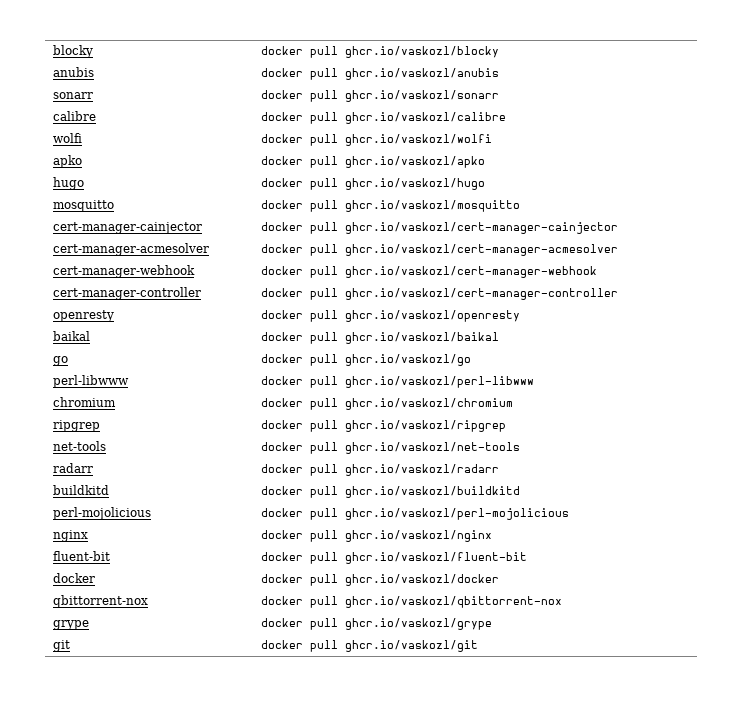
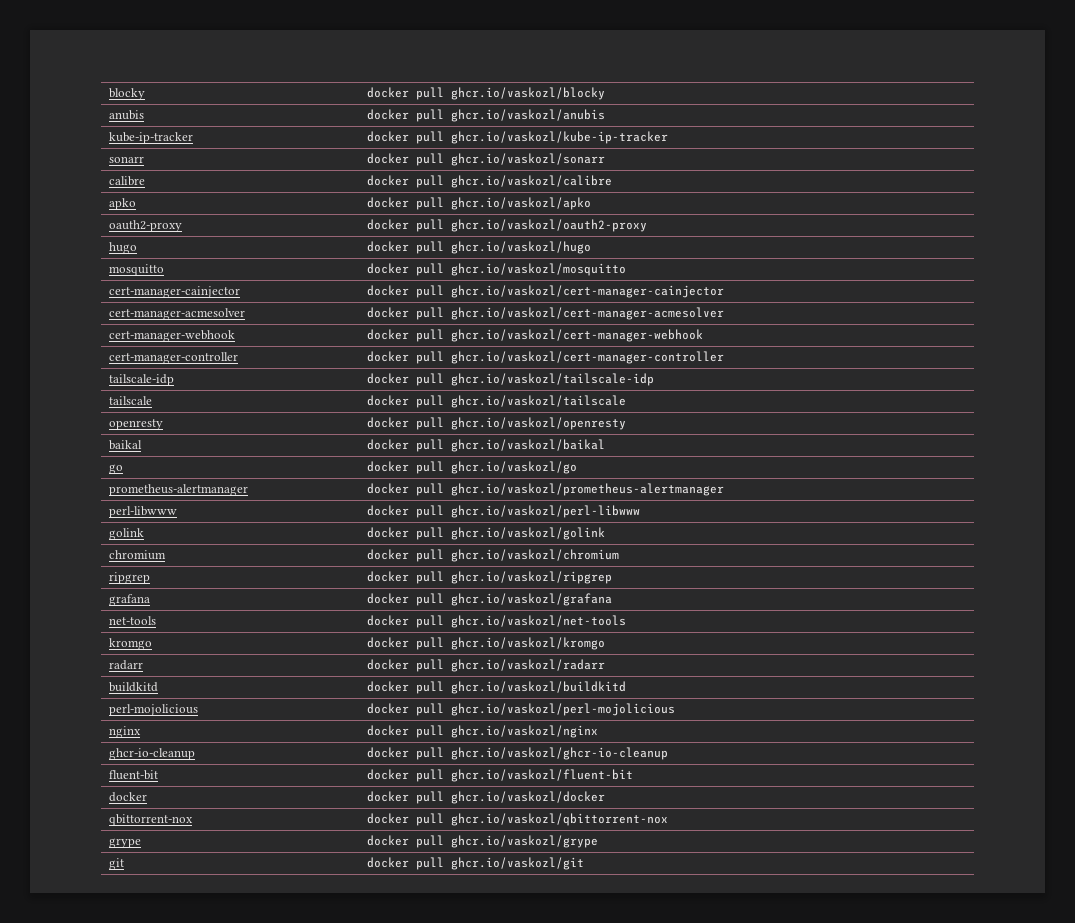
(499, 74) none -> [108,132,193,144] [366,131,668,144] // kube-ip-tracker | docker pull ghcr.io/vaskozl/kube-ip-tracker
[52,133,82,143] [260,134,492,146] // wolfi | docker pull ghcr.io/vaskozl/wolfi -> (612, 181) none
(485, 162) none -> [108,220,182,232] [366,219,647,232] // oauth2-proxy | docker pull ghcr.io/vaskozl/oauth2-proxy
(618, 294) none -> [108,374,174,386] [366,373,654,386] [108,396,152,405] [366,395,626,408] // tailscale-idp | docker pull ghcr.io/vaskozl/tailscale-idp // tailscale | docker pull ghcr.io/vaskozl/tailscale
(471, 360) none -> [108,484,248,496] [366,483,724,496] // prometheus-alertmanager | docker pull ghcr.io/vaskozl/prometheus-alertmanager
(534, 382) none -> [108,528,144,540] [366,527,605,540] // golink | docker pull ghcr.io/vaskozl/golink
(506, 426) none -> [108,594,150,606] [366,593,612,606] // grafana | docker pull ghcr.io/vaskozl/grafana
(520, 448) none -> [108,638,152,650] [366,637,605,650] // kromgo | docker pull ghcr.io/vaskozl/kromgo
(492, 536) none -> [108,748,195,760] [366,747,668,760] // ghcr-io-cleanup | docker pull ghcr.io/vaskozl/ghcr-io-cleanup

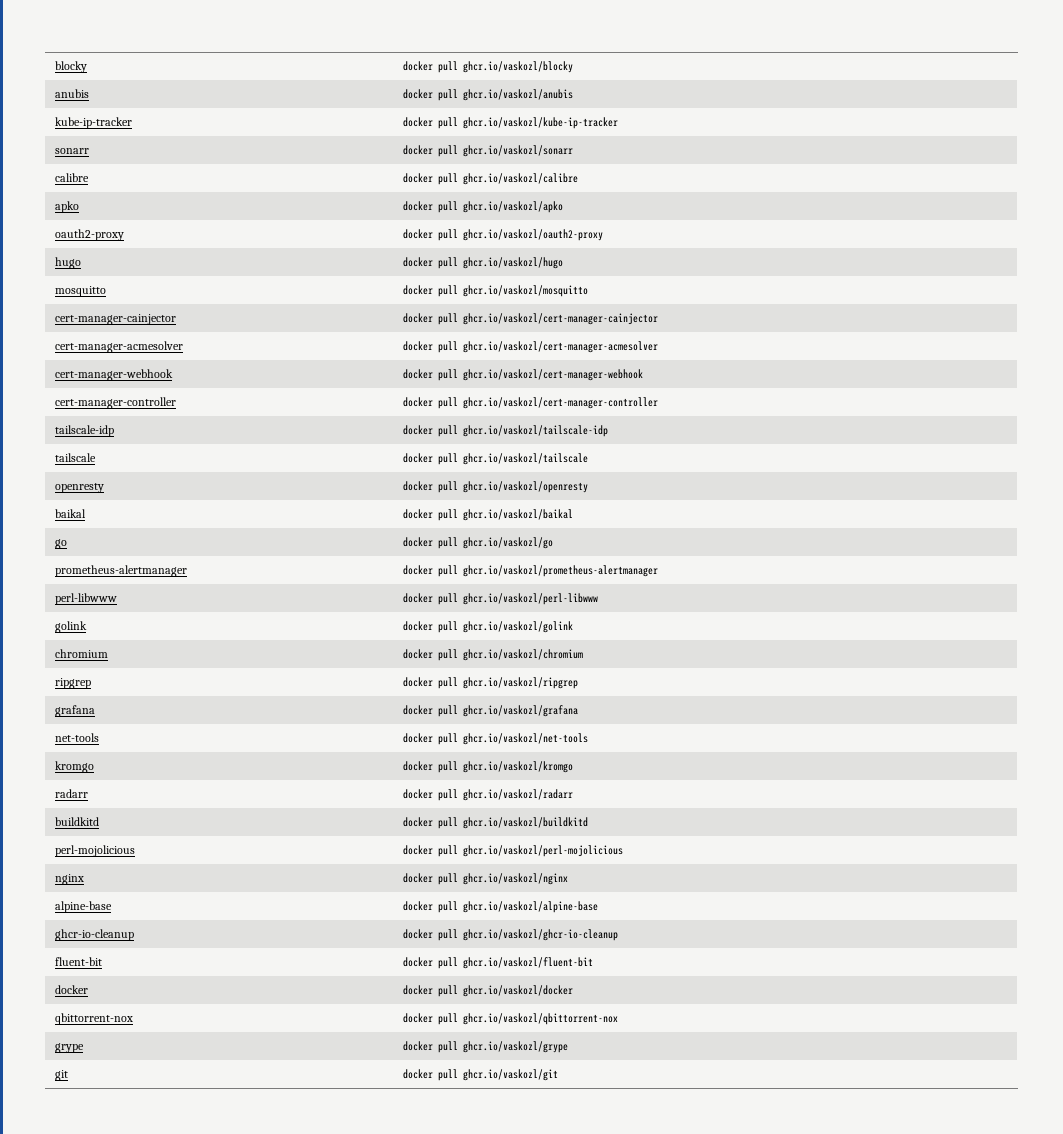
(598, 731) none -> [54,901,112,913] [402,901,598,913] // alpine-base | docker pull ghcr.io/vaskozl/alpine-base

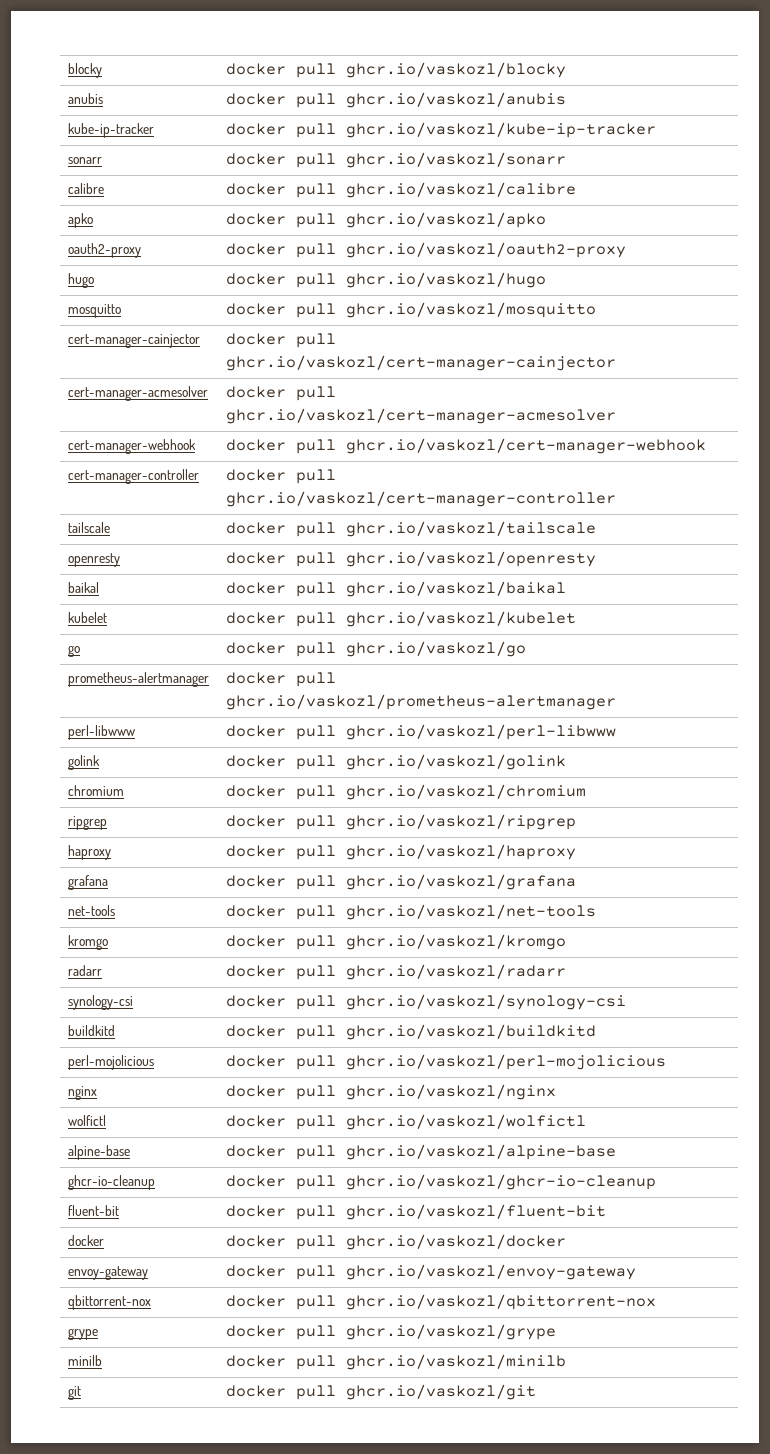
[54,425,114,437] [402,425,608,437] // tailscale-idp | docker pull ghcr.io/vaskozl/tailscale-idp -> (617, 499) none
(573, 515) none -> [68,612,108,623] [226,611,577,627] // kubelet | docker pull ghcr.io/vaskozl/kubelet
(578, 683) none -> [68,845,112,860] [226,844,577,860] // haproxy | docker pull ghcr.io/vaskozl/haproxy
(573, 795) none -> [68,995,134,1010] [226,994,627,1010] // synology-csi | docker pull ghcr.io/vaskozl/synology-csi
(568, 879) none -> [68,1115,107,1126] [226,1114,587,1130] // wolfictl | docker pull ghcr.io/vaskozl/wolfictl
(573, 991) none -> [68,1266,149,1280] [226,1264,637,1280] // envoy-gateway | docker pull ghcr.io/vaskozl/envoy-gateway
(568, 1047) none -> [68,1355,103,1366] [226,1354,567,1370] // minilb | docker pull ghcr.io/vaskozl/minilb

